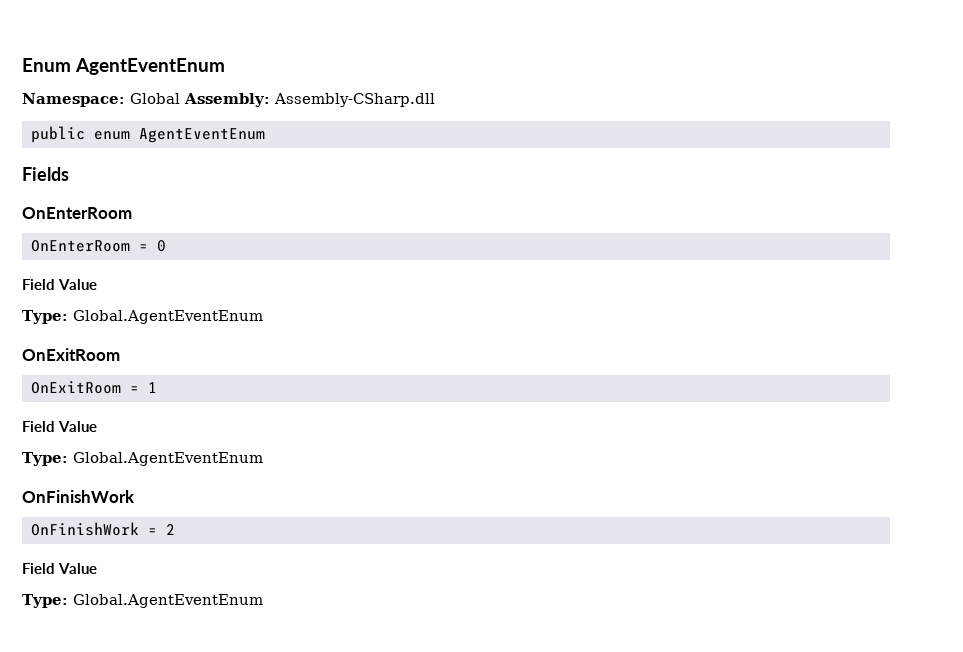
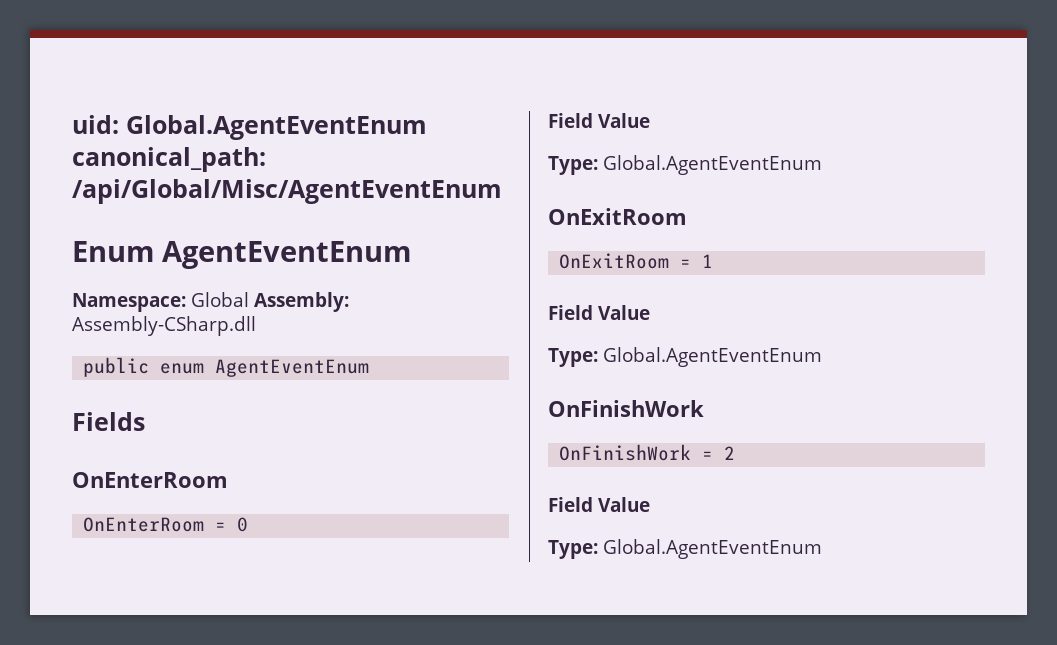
(22, 65) none -> [72,115,427,140] [72,147,266,172] [72,179,502,204] uid: Global.AgentEventEnum canonical_path: /api/Global/Misc/AgentEventEnum //

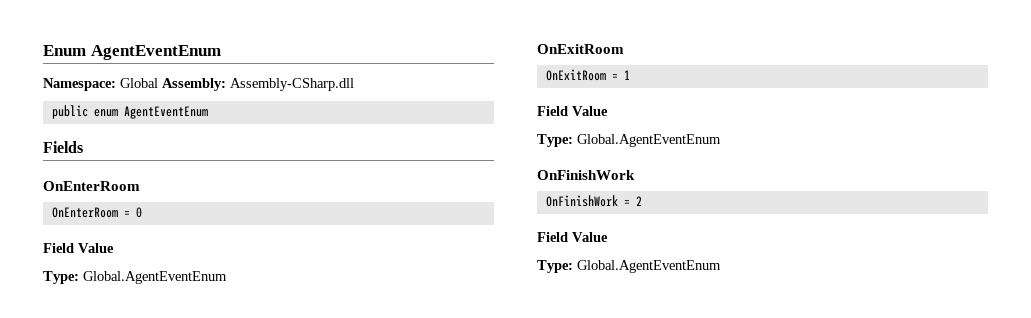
[72,115,427,140] [72,147,266,172] [72,179,502,204] uid: Global.AgentEventEnum canonical_path: /api/Global/Misc/AgentEventEnum // -> (43, 50) none

